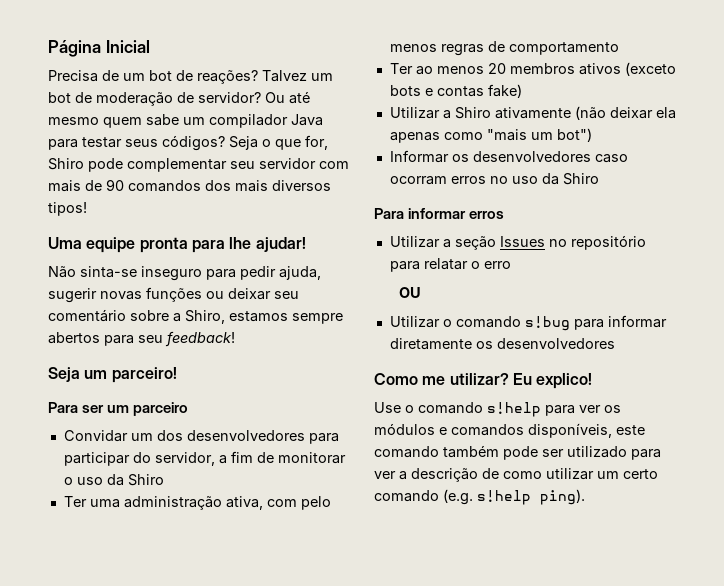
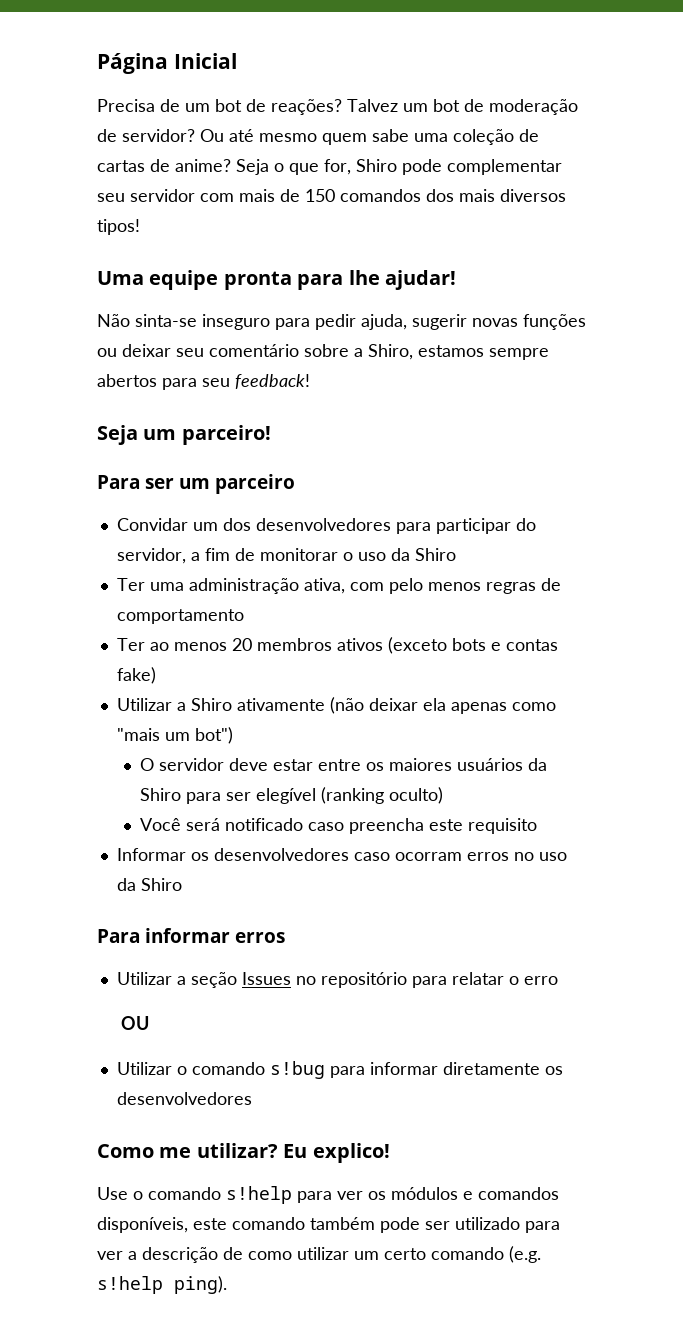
[183,114,323,128] [48,135,225,151] um compilador Java para testar seus códigos? -> [414,129,539,145] [97,159,231,172] uma coleção de cartas de anime?
[106,179,124,191] 90 -> [305,189,335,202] 150
(592, 135) none -> [140,758,548,771] [140,787,444,804] [140,818,538,834] // O servidor deve estar entre os maiores usuários da Shiro para ser elegível (ranking oculto) // Você será notificado caso preencha este requisito

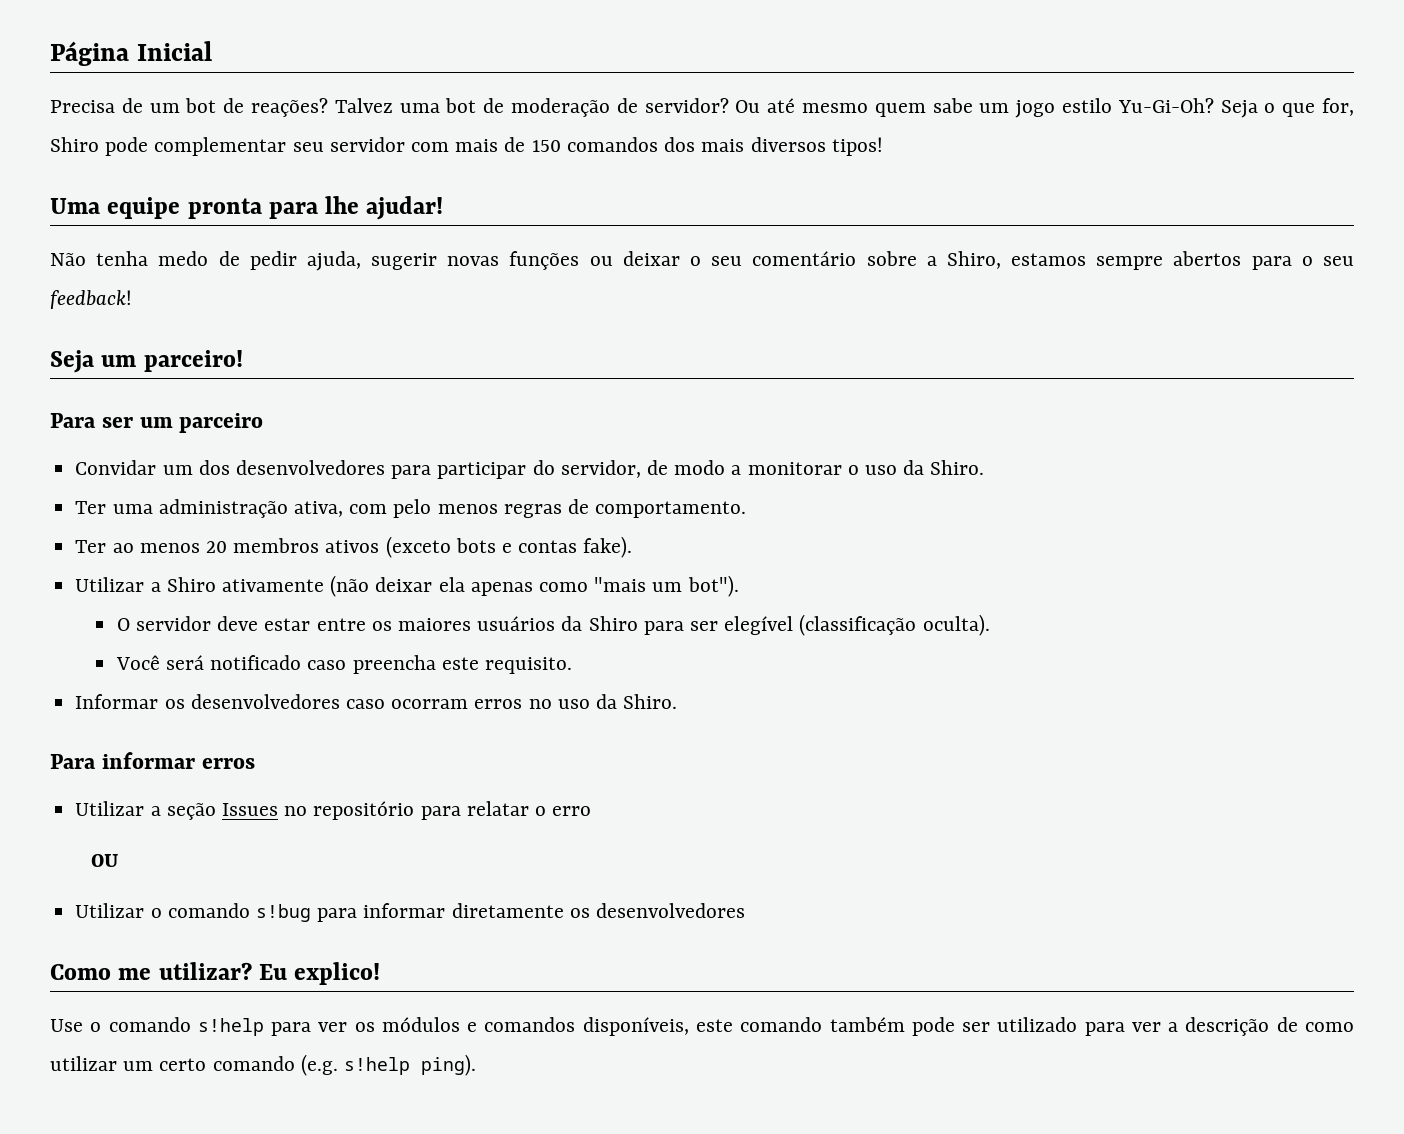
[403,103,428,112] um -> [399,103,440,113] uma
[414,129,539,145] [97,159,231,172] uma coleção de cartas de anime? -> [979,98,1214,118] um jogo estilo Yu-Gi-Oh?
[135,314,310,330] sinta-se inseguro para -> [96,251,240,266] tenha medo de
(171, 350) none -> [689,256,701,266] o
(197, 384) none -> [1301,256,1313,266] o
[190,548,255,561] a fim de -> [646,460,742,475] de modo a
[414,548,456,561] Shiro -> [930,460,985,475] Shiro.
[116,609,244,624] comportamento -> [595,501,747,518] comportamento.
[116,667,156,684] fake) -> [583,536,633,558] fake).
[194,727,233,744] bot") -> [687,575,739,597] bot").
[321,787,444,804] (ranking oculto) -> [799,614,990,636] (classificação oculta).
[468,818,538,834] requisito -> [484,657,572,674] requisito.
[140,878,182,891] Shiro -> [623,694,678,709] Shiro.

